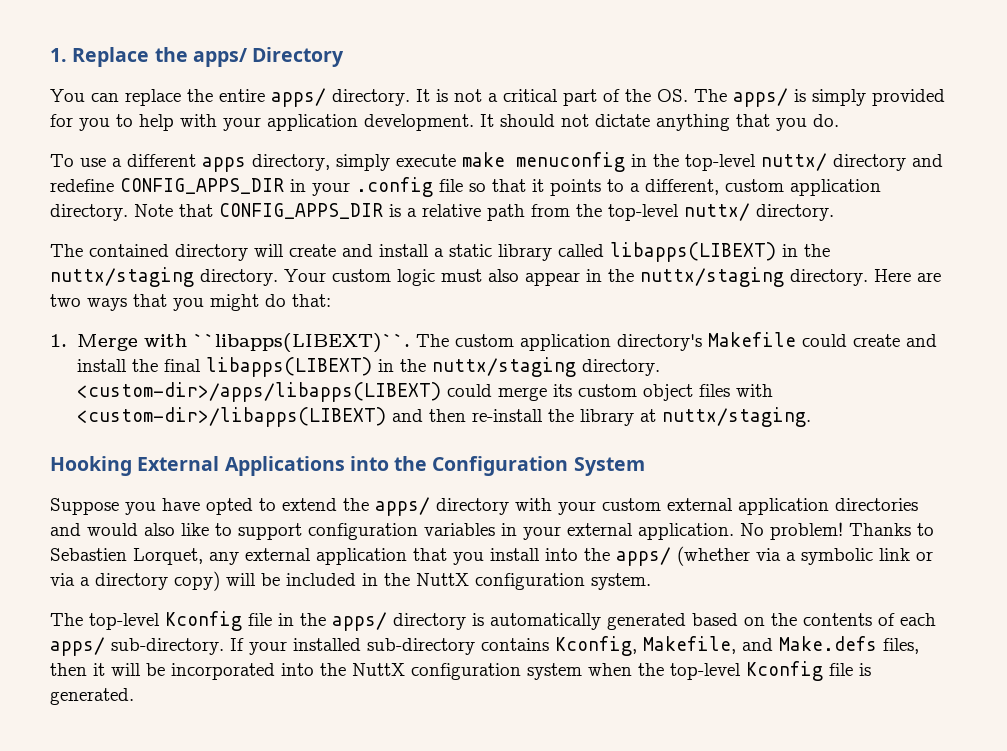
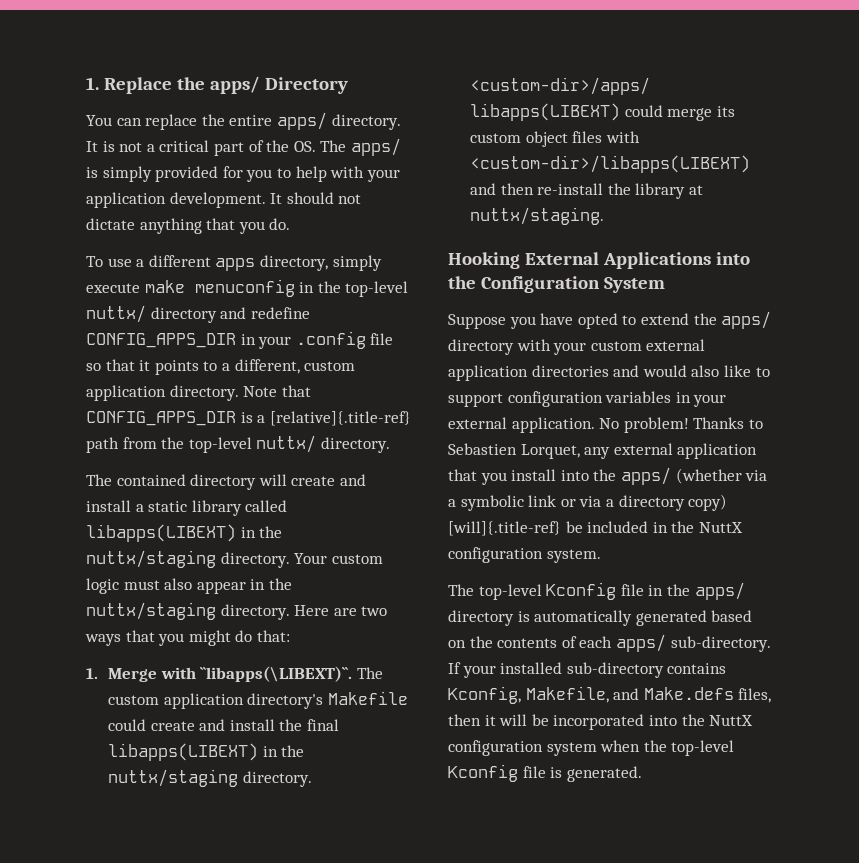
[422,204,481,217] relative -> [269,411,411,426] [relative]{.title-ref}
[192,333,410,353] ``libapps(LIBEXT)``. -> [200,666,353,682] ``libapps(\LIBEXT)``.
[226,573,256,586] will -> [448,521,561,536] [will]{.title-ref}

